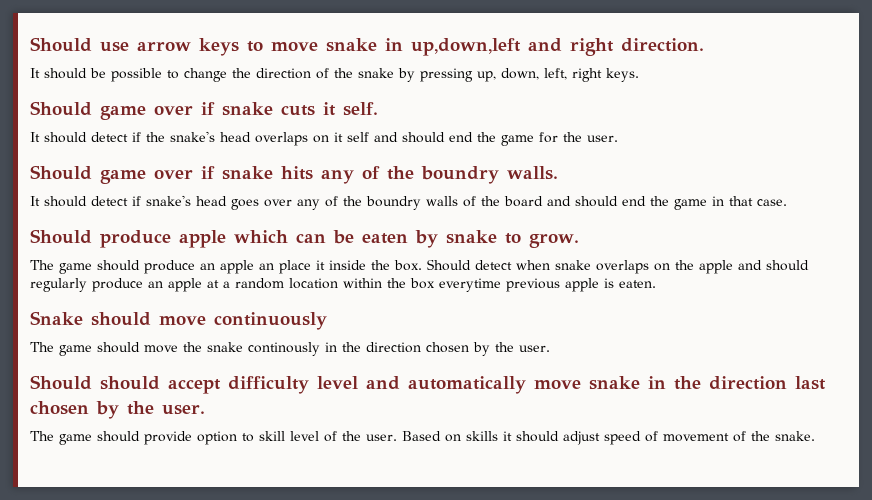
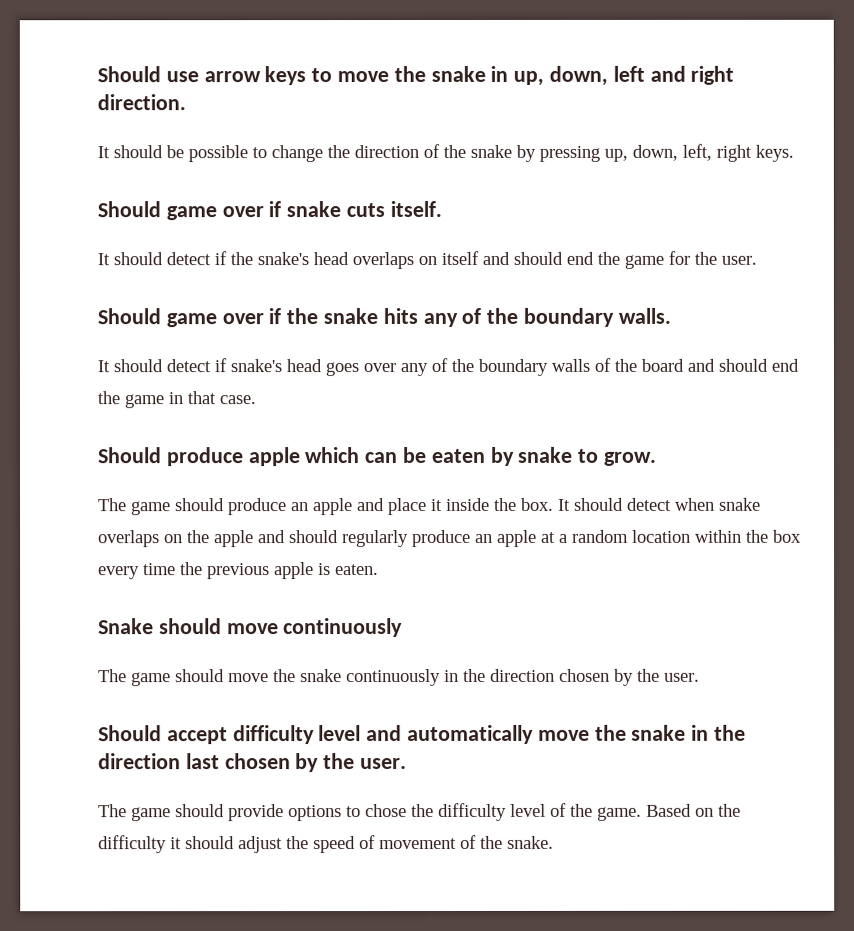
[326,38,521,56] snake in up,down,left -> [393,65,645,86] the snake in up, down, left
[323,102,378,116] it self. -> [389,200,442,218] itself.
[334,132,369,142] it self -> [441,250,479,265] itself
(215, 172) none -> [286,308,319,325] the
[421,166,499,184] boundry -> [523,307,615,327] boundary
[366,196,421,210] boundry -> [478,358,548,376] boundary
[259,263,274,270] an -> [357,498,385,512] and
[427,259,471,271] Should -> [558,497,624,511] It should
[439,278,501,292] everytime -> [98,562,203,580] every time the
[248,342,320,356] continously -> [346,668,441,687] continuously
[100,376,160,390] should -> (162, 733) none
(581, 384) none -> [594,724,627,741] the
[197,431,285,445] option to skill -> [288,802,507,822] options to chose the difficulty
[366,434,397,441] user. -> [597,806,642,821] game.
[466,431,498,441] skills -> [718,803,741,817] [98,835,167,854] the difficulty
(600, 438) none -> [286,836,309,850] the

